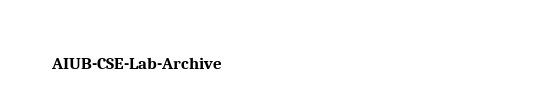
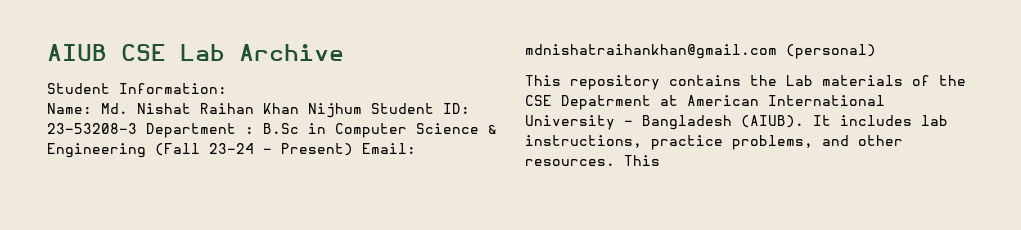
[51,57,222,69] AIUB-CSE-Lab-Archive -> [47,44,344,61] [47,83,227,94] [47,103,470,118] [47,123,497,138] [47,143,416,158] [525,44,876,59] [525,75,966,90] [525,95,885,110] [525,115,948,130] [525,135,903,150] [525,155,660,166] AIUB CSE Lab Archive // Student Information: // Name: Md. Nishat Raihan Khan Nijhum Student ID: 23-53208-3 Department : B.Sc in Computer Science & Engineering (Fall 23-24 - Present) Email: mdnishatraihankhan@gmail.com (personal) // This repository contains the Lab materials of the CSE Depatrment at American International University - Bangladesh (AIUB). It includes lab instructions, practice problems, and other resources. This

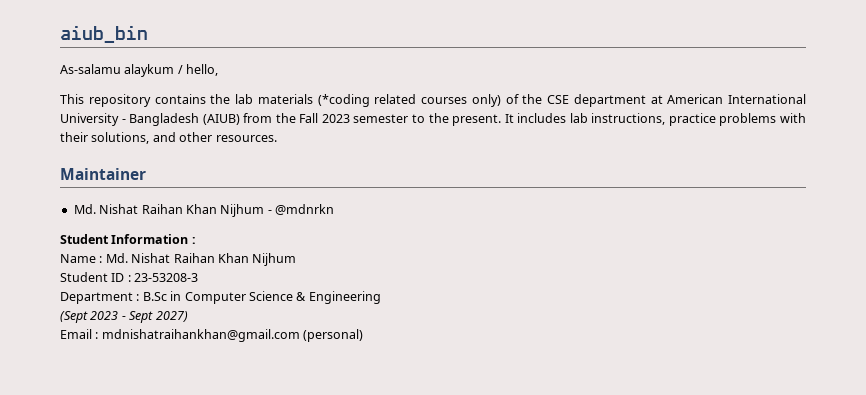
[47,44,344,61] [47,83,227,94] [47,103,470,118] AIUB CSE Lab Archive // Student Information: // Name: Md. Nishat Raihan Khan Nijhum Student ID: -> [60,25,148,43] [60,64,219,77] [60,94,806,107] [60,113,806,126] [60,132,277,144] [60,168,146,180] [73,204,334,217] [60,234,196,244] [60,253,297,266] [60,272,131,282] aiub_bin // As-salamu alaykum / hello, // This repository contains the lab materials (*coding related courses only) of the CSE department at American International University - Bangladesh (AIUB) from the Fall 2023 semester to the present. It includes lab instructions, practice problems with their solutions, and other resources. // Maintainer // Md. Nishat Raihan Khan Nijhum - @mdnrkn // Student Information : // Name : Md. Nishat Raihan Khan Nijhum // Student ID :
(137, 128) none -> (199, 277) //
[155,143,416,156] [525,44,876,59] [525,75,966,90] [525,95,885,110] [525,115,948,130] [525,135,903,150] [525,155,660,166] (Fall 23-24 - Present) Email: mdnishatraihankhan@gmail.com (personal) // This repository contains the Lab materials of the CSE Depatrment at American International University - Bangladesh (AIUB). It includes lab instructions, practice problems, and other resources. This -> [60,311,188,323] [60,329,364,342] // (Sept 2023 - Sept 2027) // Email : mdnishatraihankhan@gmail.com (personal)

